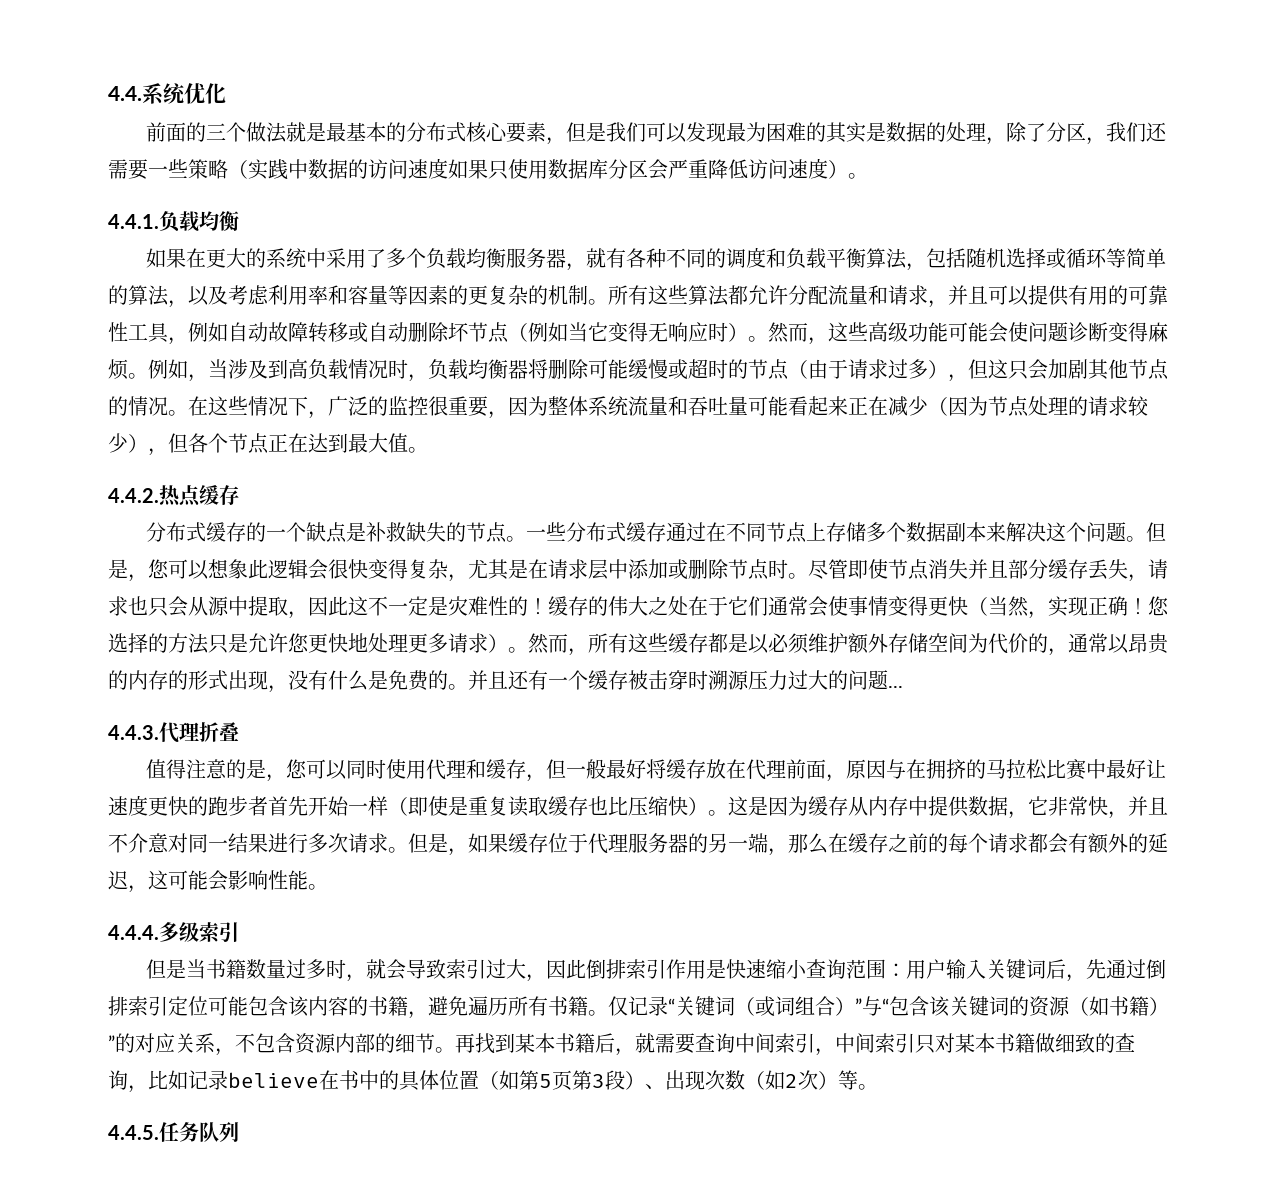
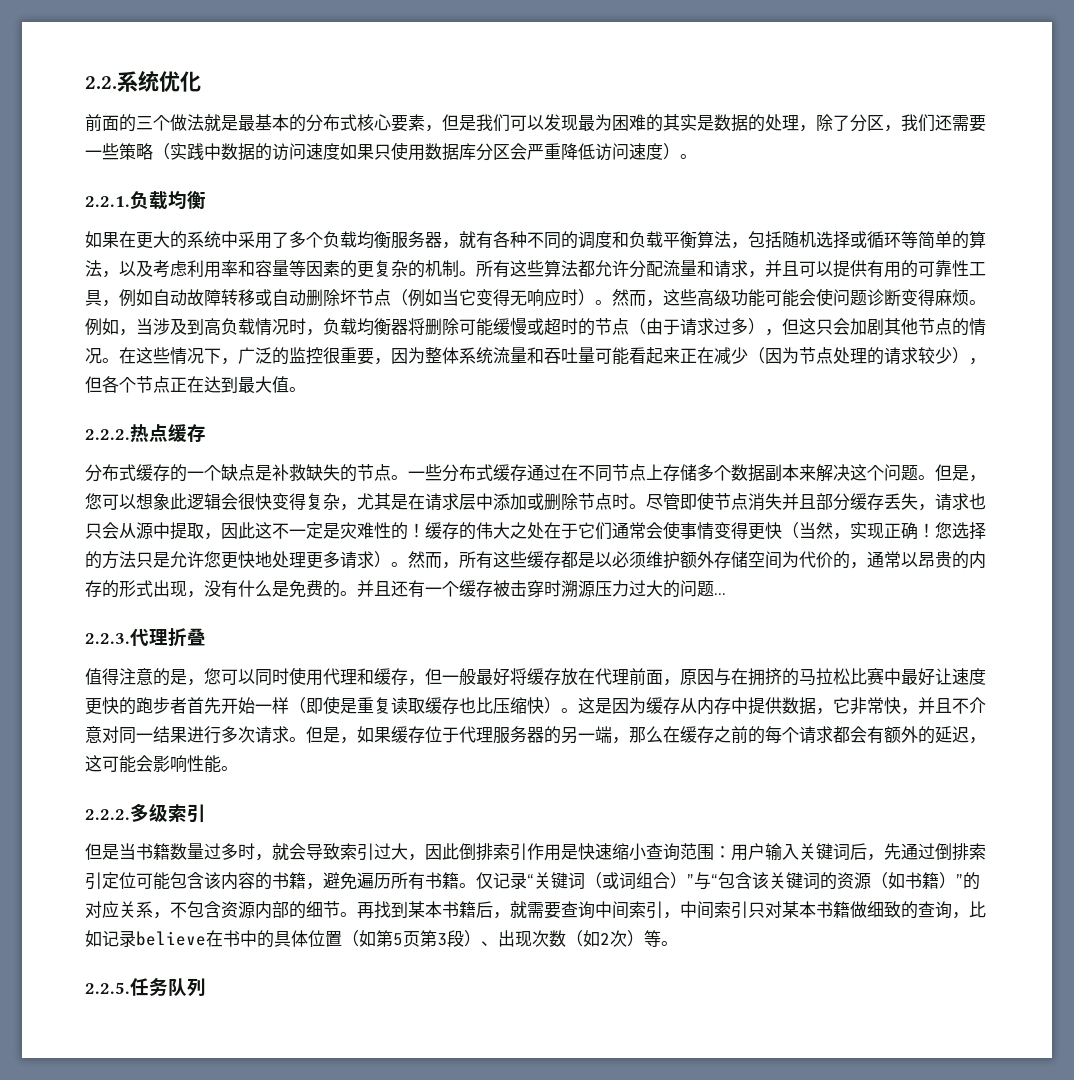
[108,86,142,101] 4.4. -> [85,76,117,89] 2.2.
[108,214,159,229] 4.4.1. -> [85,196,130,207] 2.2.1.
[108,488,159,503] 4.4.2. -> [85,429,130,440] 2.2.2.
[108,725,159,740] 4.4.3. -> [85,633,130,644] 2.2.3.
[108,925,159,940] 4.4.4. -> [85,809,130,820] 2.2.2.
[108,1125,159,1140] 4.4.5. -> [85,982,130,994] 2.2.5.

